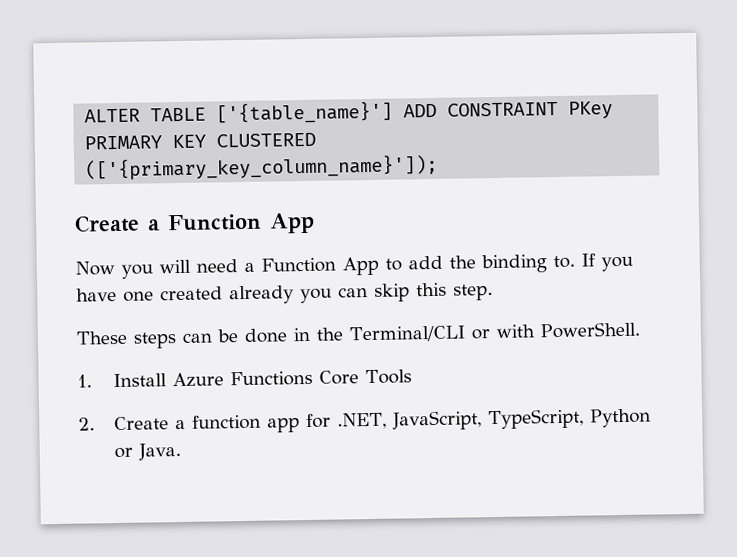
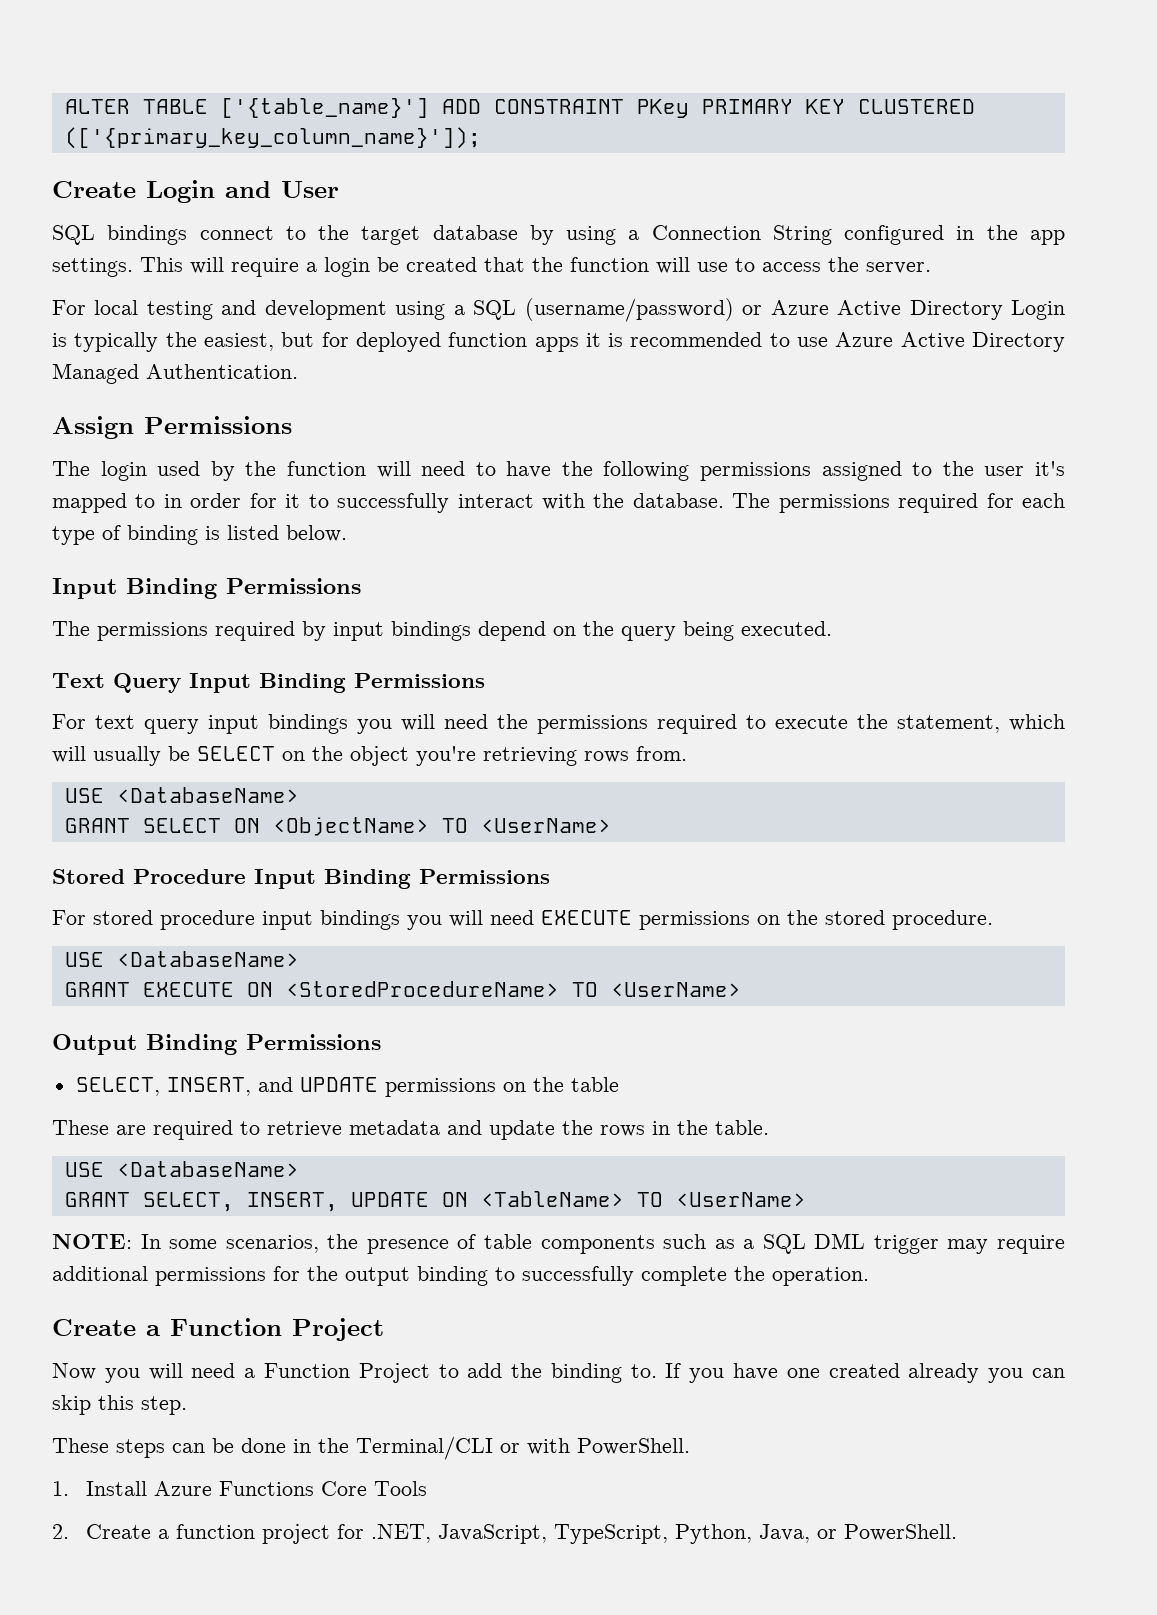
(439, 167) none -> [52,180,339,203] [52,225,1065,245] [52,257,931,277] [52,298,1065,322] [52,332,1065,352] [52,363,298,384] [52,416,292,439] [52,461,1065,481] [52,493,1065,513] [52,525,347,545] [52,578,361,599] [52,621,832,641] [52,673,485,693] [52,714,1065,734] [52,746,687,766] [64,787,299,803] [64,817,611,836] [52,869,550,889] [52,910,993,930] [64,951,299,967] [64,981,741,997] [52,1034,381,1055] [75,1077,619,1097] [52,1120,769,1140] [64,1161,299,1177] [64,1191,806,1212] [52,1233,1065,1254] [52,1266,869,1286] // Create Login and User // SQL bindings connect to the target database by using a Connection String configured in the app settings. This will require a login be created that the function will use to access the server. // For local testing and development using a SQL (username/password) or Azure Active Directory Login is typically the easiest, but for deployed function apps it is recommended to use Azure Active Directory Managed Authentication. // Assign Permissions // The login used by the function will need to have the following permissions assigned to the user it's mapped to in order for it to successfully interact with the database. The permissions required for each type of binding is listed below. // Input Binding Permissions // The permissions required by input bindings depend on the query being executed. // Text Query Input Binding Permissions // For text query input bindings you will need the permissions required to execute the statement, which will usually be SELECT on the object you're retrieving rows from. // USE <DatabaseName> // GRANT SELECT ON <ObjectName> TO <UserName> // Stored Procedure Input Binding Permissions // For stored procedure input bindings you will need EXECUTE permissions on the stored procedure. // USE <DatabaseName> // GRANT EXECUTE ON <StoredProcedureName> TO <UserName> // Output Binding Permissions // SELECT, INSERT, and UPDATE permissions on the table // These are required to retrieve metadata and update the rows in the table. // USE <DatabaseName> // GRANT SELECT, INSERT, UPDATE ON <TableName> TO <UserName> // NOTE: In some scenarios, the presence of table components such as a SQL DML trigger may require additional permissions for the output binding to successfully complete the operation.
[269,212,315,234] App -> [292,1318,384,1341] Project
[342,256,379,276] App -> [358,1363,430,1383] Project
[267,417,301,433] app -> [262,1524,331,1544] project
[590,408,652,428] [114,442,182,461] Python or Java. -> [675,1524,958,1544] Python, Java, or PowerShell.

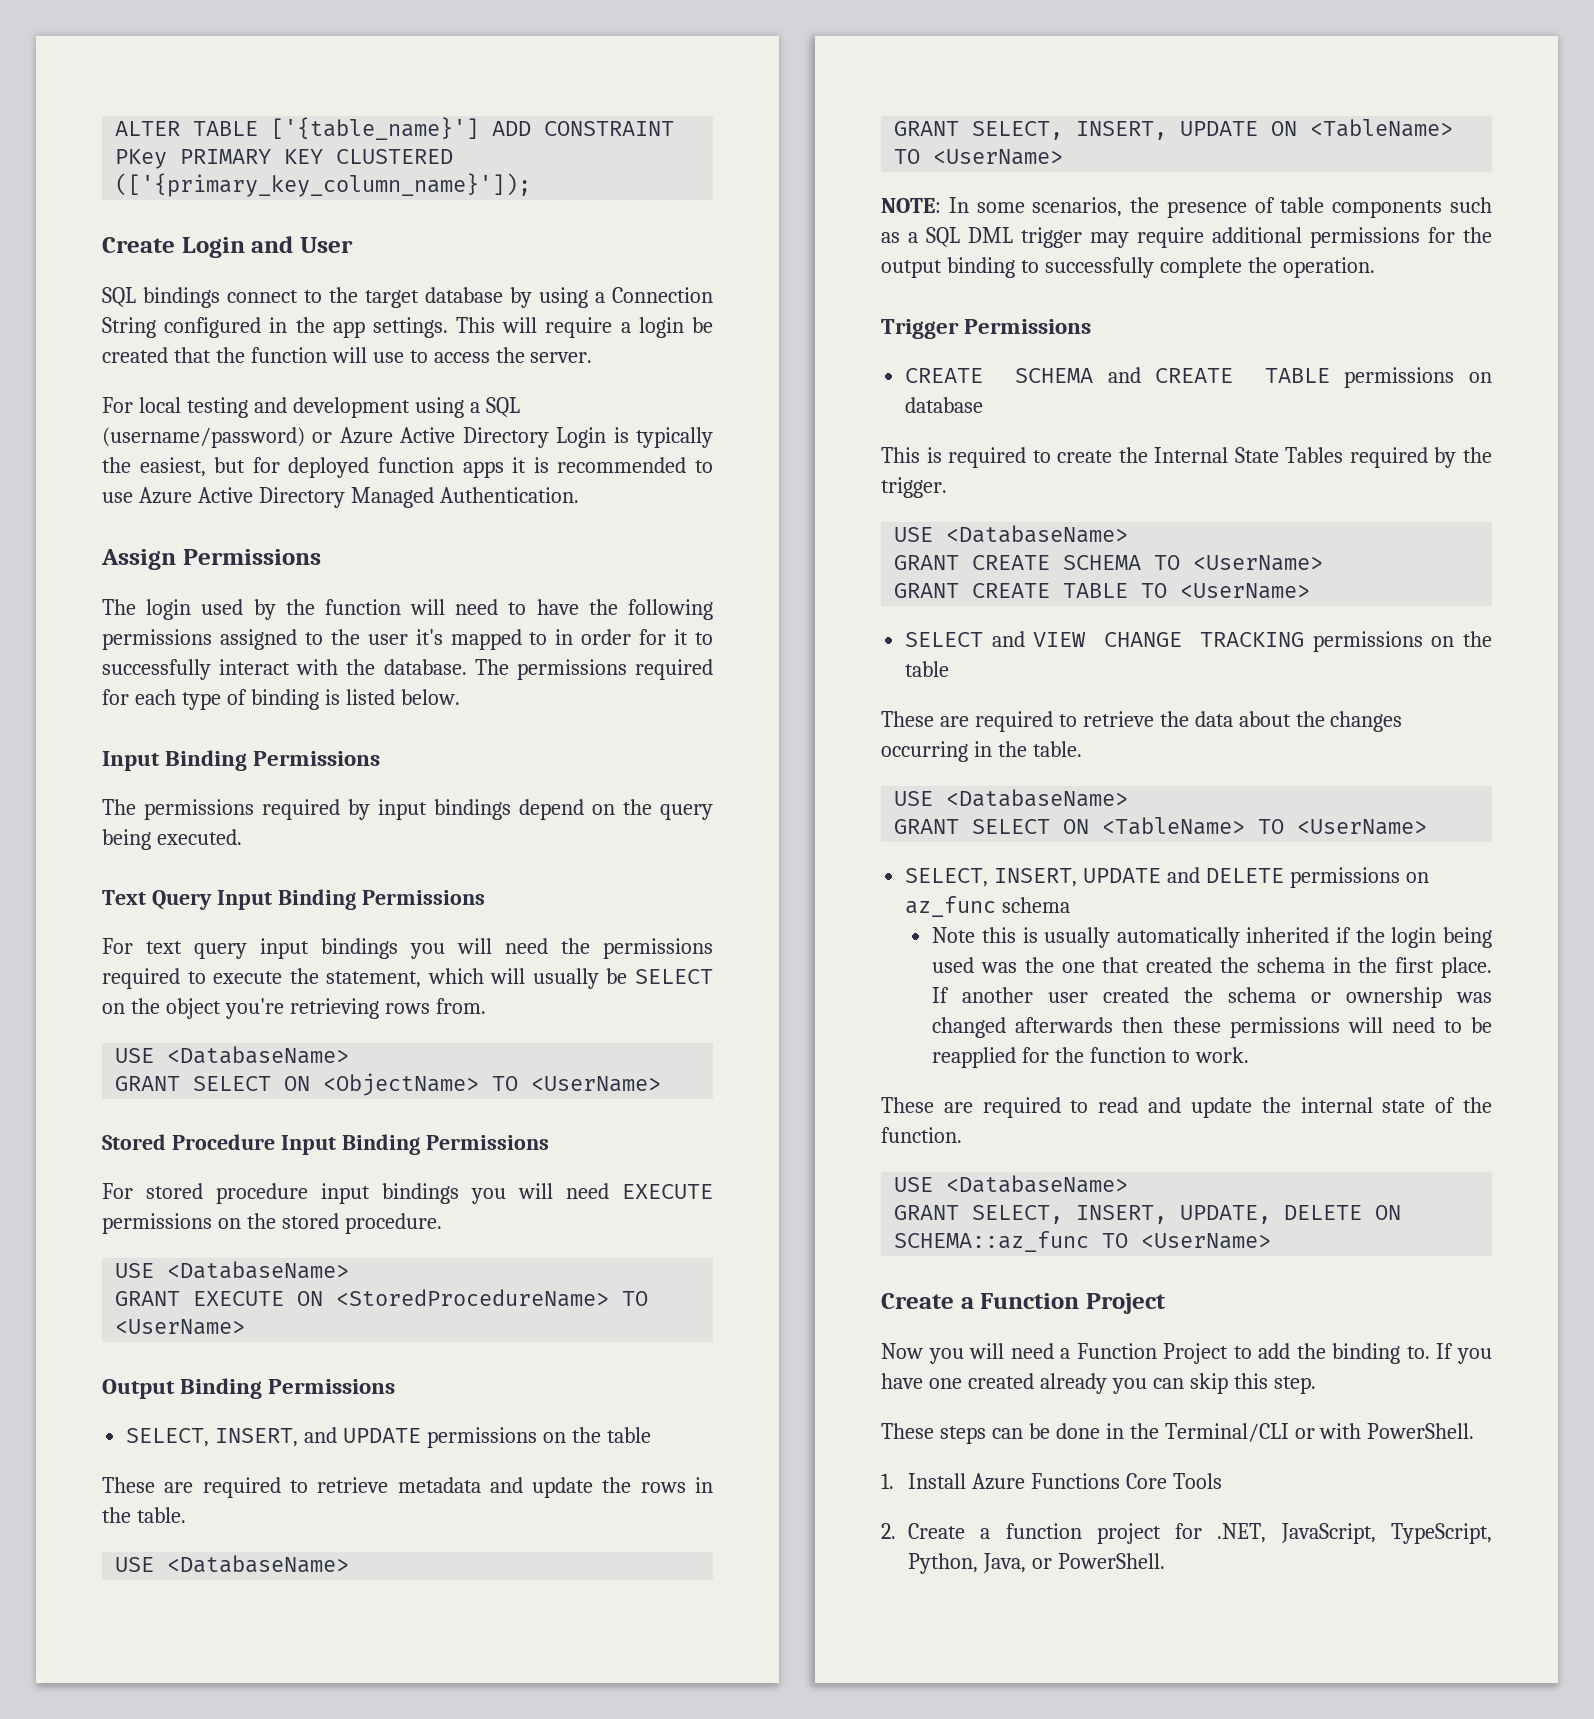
(869, 1276) none -> [881,319,1092,339] [905,367,1492,388] [905,397,984,413] [881,447,1492,468] [881,477,947,498] [894,525,1129,543] [894,555,1324,571] [894,583,1311,599] [905,631,1492,652] [905,661,950,677] [881,711,1403,732] [881,741,1082,762] [894,789,1129,807] [894,817,1428,835] [905,867,1429,888] [905,896,1071,917] [932,927,1492,948] [932,957,1492,978] [932,987,1492,1008] [932,1017,1492,1038] [932,1047,1249,1068] [881,1097,1492,1118] [881,1127,962,1143] [894,1175,1129,1193] [894,1205,1402,1224] [894,1231,1272,1252] // Trigger Permissions // CREATE SCHEMA and CREATE TABLE permissions on database // This is required to create the Internal State Tables required by the trigger. // USE <DatabaseName> // GRANT CREATE SCHEMA TO <UserName> // GRANT CREATE TABLE TO <UserName> // SELECT and VIEW CHANGE TRACKING permissions on the table // These are required to retrieve the data about the changes occurring in the table. // USE <DatabaseName> // GRANT SELECT ON <TableName> TO <UserName> // SELECT, INSERT, UPDATE and DELETE permissions on az_func schema // Note this is usually automatically inherited if the login being used was the one that created the schema in the first place. If another user created the schema or ownership was changed afterwards then these permissions will need to be reapplied for the function to work. // These are required to read and update the internal state of the function. // USE <DatabaseName> // GRANT SELECT, INSERT, UPDATE, DELETE ON SCHEMA::az_func TO <UserName>

